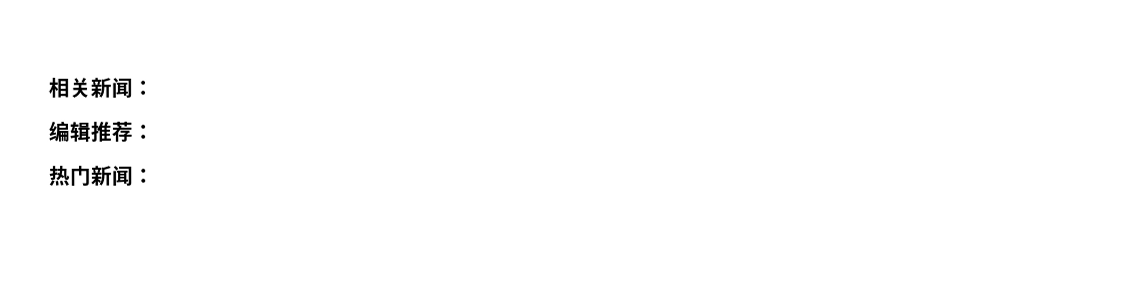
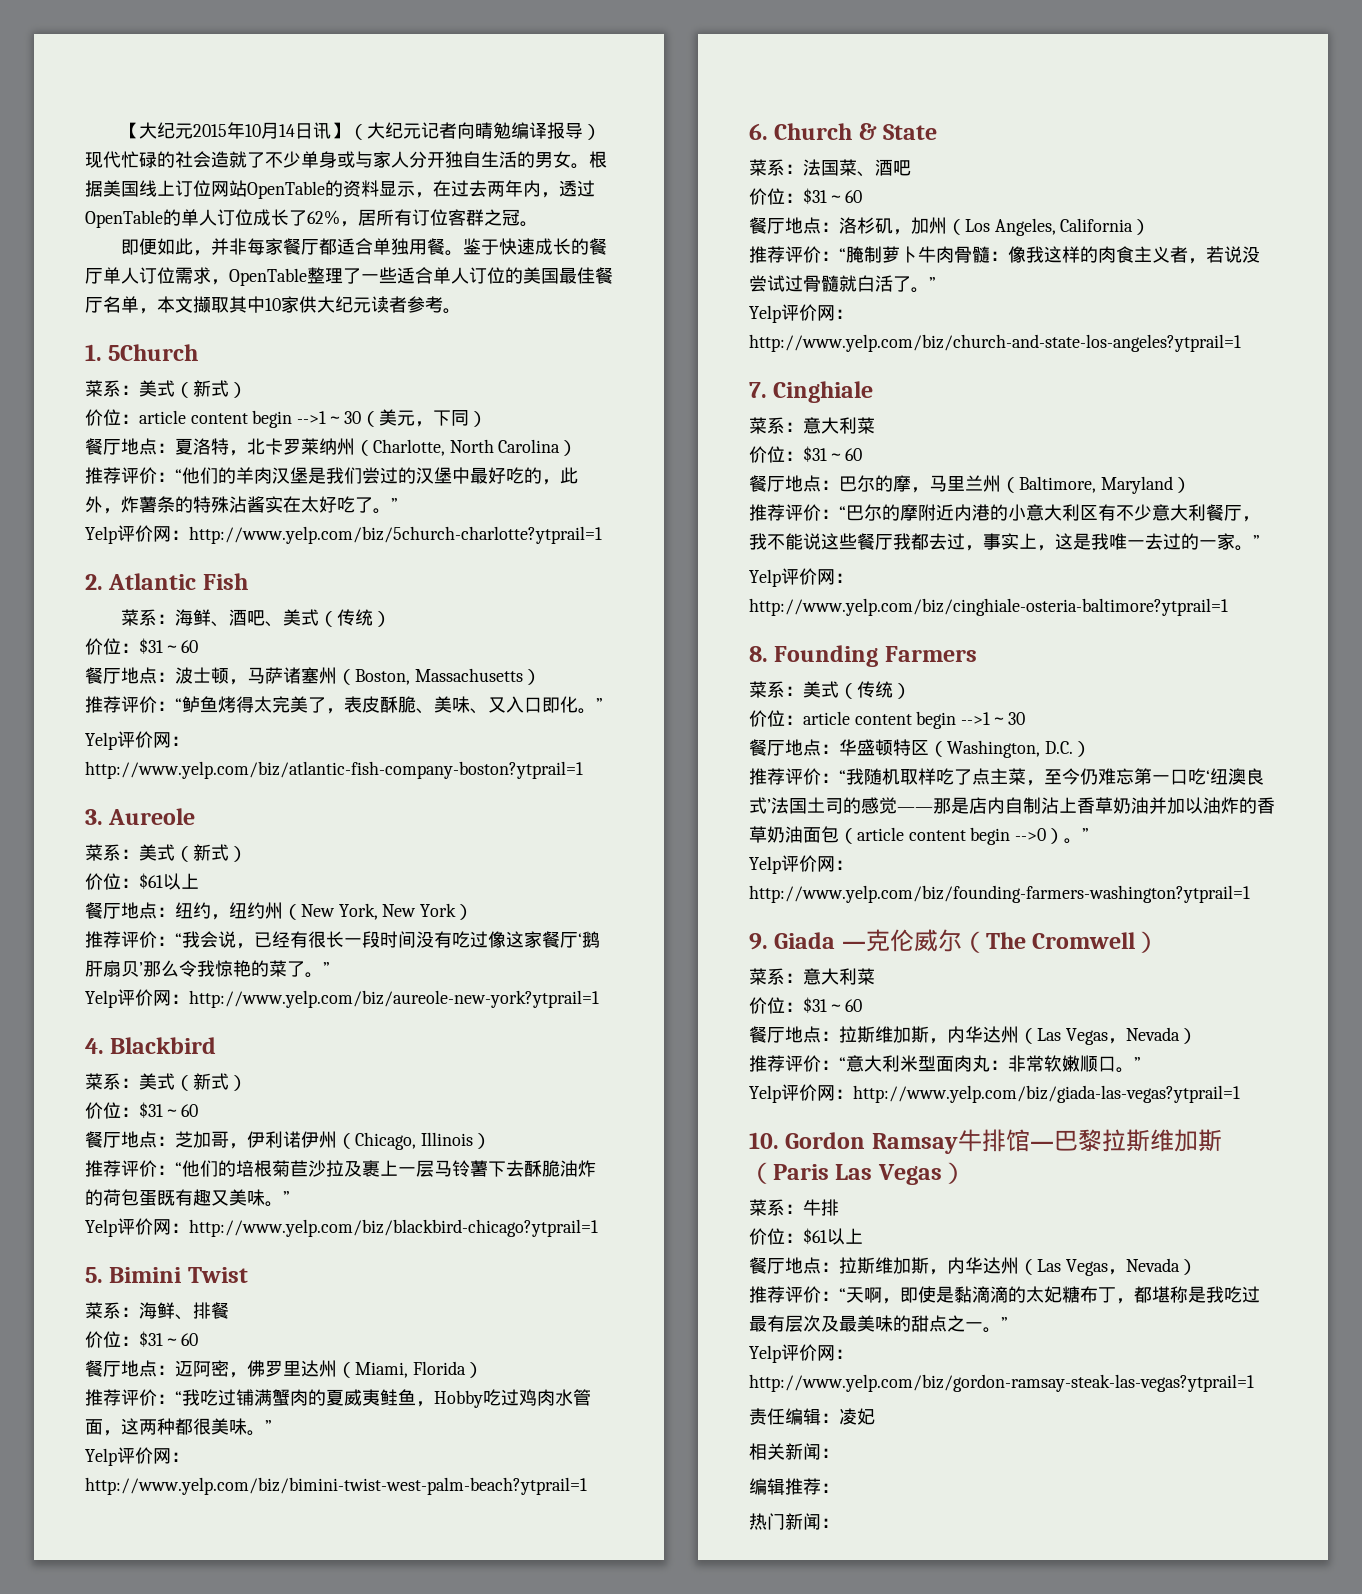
(48, 87) none -> [120,122,601,140] [85,151,607,169] [85,180,595,199] [85,209,538,228] [120,238,607,256] [85,267,613,286] [85,296,461,314] [85,344,199,361] [85,380,247,398] [85,409,488,428] [85,438,578,456] [85,467,578,485] [85,496,398,514] [85,525,602,544] [85,573,248,590] [120,609,391,627] [85,638,198,655] [85,667,541,685] [85,696,603,714] [85,731,189,750] [85,761,583,779] [85,808,196,825] [85,844,247,862] [85,873,199,890] [85,902,474,920] [85,931,600,949] [85,960,330,978] [85,989,599,1008] [85,1037,217,1054] [85,1073,247,1091] [85,1102,198,1119] [85,1131,491,1150] [85,1160,596,1177] [85,1189,290,1207] [85,1218,598,1237] [85,1267,248,1283] [85,1302,229,1320] [85,1331,198,1348] [85,1360,483,1378] [85,1389,591,1408] [85,1418,272,1436] [85,1447,189,1466] [85,1477,587,1495] [749,123,938,140] [749,159,911,177] [749,188,862,205] [749,217,1151,236] [749,246,1260,264] [749,275,936,293] [749,304,853,323] [749,334,1241,352] [749,381,874,403] [749,417,875,434] [749,446,862,463] [749,475,1191,494] [749,504,1260,522] [749,533,1260,551] [749,568,853,587] [749,598,1228,616] [749,645,977,667] [749,681,911,699] [749,710,1026,729] [749,739,1091,758] [749,768,1264,786] [749,797,1275,814] [749,826,1090,845] [749,855,853,874] [749,885,1250,903] [749,929,1160,953] [749,968,875,985] [749,997,862,1014] [749,1026,1197,1045] [749,1055,1141,1073] [749,1084,1240,1103] [749,1129,1222,1154] [749,1162,966,1185] [749,1199,839,1216] [749,1228,863,1245] [749,1257,1197,1276] [749,1286,1260,1304] [749,1315,1008,1333] [749,1344,853,1363] [749,1374,1254,1392] [749,1408,875,1425] 【大纪元2015年10月14日讯】（大纪元记者向晴勉编译报导）现代忙碌的社会造就了不少单身或与家人分开独自生活的男女。根据美国线上订位网站OpenTable的资料显示，在过去两年内，透过OpenTable的单人订位成长了62%，居所有订位客群之冠。 // 即便如此，并非每家餐厅都适合单独用餐。鉴于快速成长的餐厅单人订位需求，OpenTable整理了一些适合单人订位的美国最佳餐厅名单，本文撷取其中10家供大纪元读者参考。 // 1. 5Church // 菜系：美式（新式） // 价位：article content begin -->1～30（美元，下同） // 餐厅地点：夏洛特，北卡罗莱纳州（Charlotte, North Carolina） // 推荐评价：“他们的羊肉汉堡是我们尝过的汉堡中最好吃的，此外，炸薯条的特殊沾酱实在太好吃了。” // Yelp评价网：http://www.yelp.com/biz/5church-charlotte?ytprail=1 // 2. Atlantic Fish // 菜系：海鲜、酒吧、美式（传统） // 价位：$31～60 // 餐厅地点：波士顿，马萨诸塞州（Boston, Massachusetts） // 推荐评价：“鲈鱼烤得太完美了，表皮酥脆、美味、又入口即化。” // Yelp评价网：http://www.yelp.com/biz/atlantic-fish-company-boston?ytprail=1 // 3. Aureole // 菜系：美式（新式） // 价位：$61以上 // 餐厅地点：纽约，纽约州（New York, New York） // 推荐评价：“我会说，已经有很长一段时间没有吃过像这家餐厅‘鹅肝扇贝’那么令我惊艳的菜了。” // Yelp评价网：http://www.yelp.com/biz/aureole-new-york?ytprail=1 // 4. Blackbird // 菜系：美式（新式） // 价位：$31～60 // 餐厅地点：芝加哥，伊利诺伊州（Chicago, Illinois） // 推荐评价：“他们的培根菊苣沙拉及裹上一层马铃薯下去酥脆油炸的荷包蛋既有趣又美味。” // Yelp评价网：http://www.yelp.com/biz/blackbird-chicago?ytprail=1 // 5. Bimini Twist // 菜系：海鲜、排餐 // 价位：$31～60 // 餐厅地点：迈阿密，佛罗里达州（Miami, Florida） // 推荐评价：“我吃过铺满蟹肉的夏威夷鲑鱼，Hobby吃过鸡肉水管面，这两种都很美味。” // Yelp评价网：http://www.yelp.com/biz/bimini-twist-west-palm-beach?ytprail=1 // 6. Church & State // 菜系：法国菜、酒吧 // 价位：$31～60 // 餐厅地点：洛杉矶，加州（Los Angeles, California） // 推荐评价：“腌制萝卜牛肉骨髓：像我这样的肉食主义者，若说没尝试过骨髓就白活了。” // Yelp评价网：http://www.yelp.com/biz/church-and-state-los-angeles?ytprail=1 // 7. Cinghiale // 菜系：意大利菜 // 价位：$31～60 // 餐厅地点：巴尔的摩，马里兰州（Baltimore, Maryland） // 推荐评价：“巴尔的摩附近内港的小意大利区有不少意大利餐厅，我不能说这些餐厅我都去过，事实上，这是我唯一去过的一家。” // Yelp评价网：http://www.yelp.com/biz/cinghiale-osteria-baltimore?ytprail=1 // 8. Founding Farmers // 菜系：美式（传统） // 价位：article content begin -->1～30 // 餐厅地点：华盛顿特区（Washington, D.C.） // 推荐评价：“我随机取样吃了点主菜，至今仍难忘第一口吃‘纽澳良式’法国土司的感觉——那是店内自制沾上香草奶油并加以油炸的香草奶油面包（article content begin -->0）。” // Yelp评价网：http://www.yelp.com/biz/founding-farmers-washington?ytprail=1 // 9. Giada —克伦威尔（The Cromwell） // 菜系：意大利菜 // 价位：$31～60 // 餐厅地点：拉斯维加斯，内华达州（Las Vegas，Nevada） // 推荐评价：“意大利米型面肉丸：非常软嫩顺口。” // Yelp评价网：http://www.yelp.com/biz/giada-las-vegas?ytprail=1 // 10. Gordon Ramsay牛排馆—巴黎拉斯维加斯（Paris Las Vegas） // 菜系：牛排 // 价位：$61以上 // 餐厅地点：拉斯维加斯，内华达州（Las Vegas，Nevada） // 推荐评价：“天啊，即使是黏滴滴的太妃糖布丁，都堪称是我吃过最有层次及最美味的甜点之一。” // Yelp评价网：http://www.yelp.com/biz/gordon-ramsay-steak-las-vegas?ytprail=1 // 责任编辑：凌妃 //

